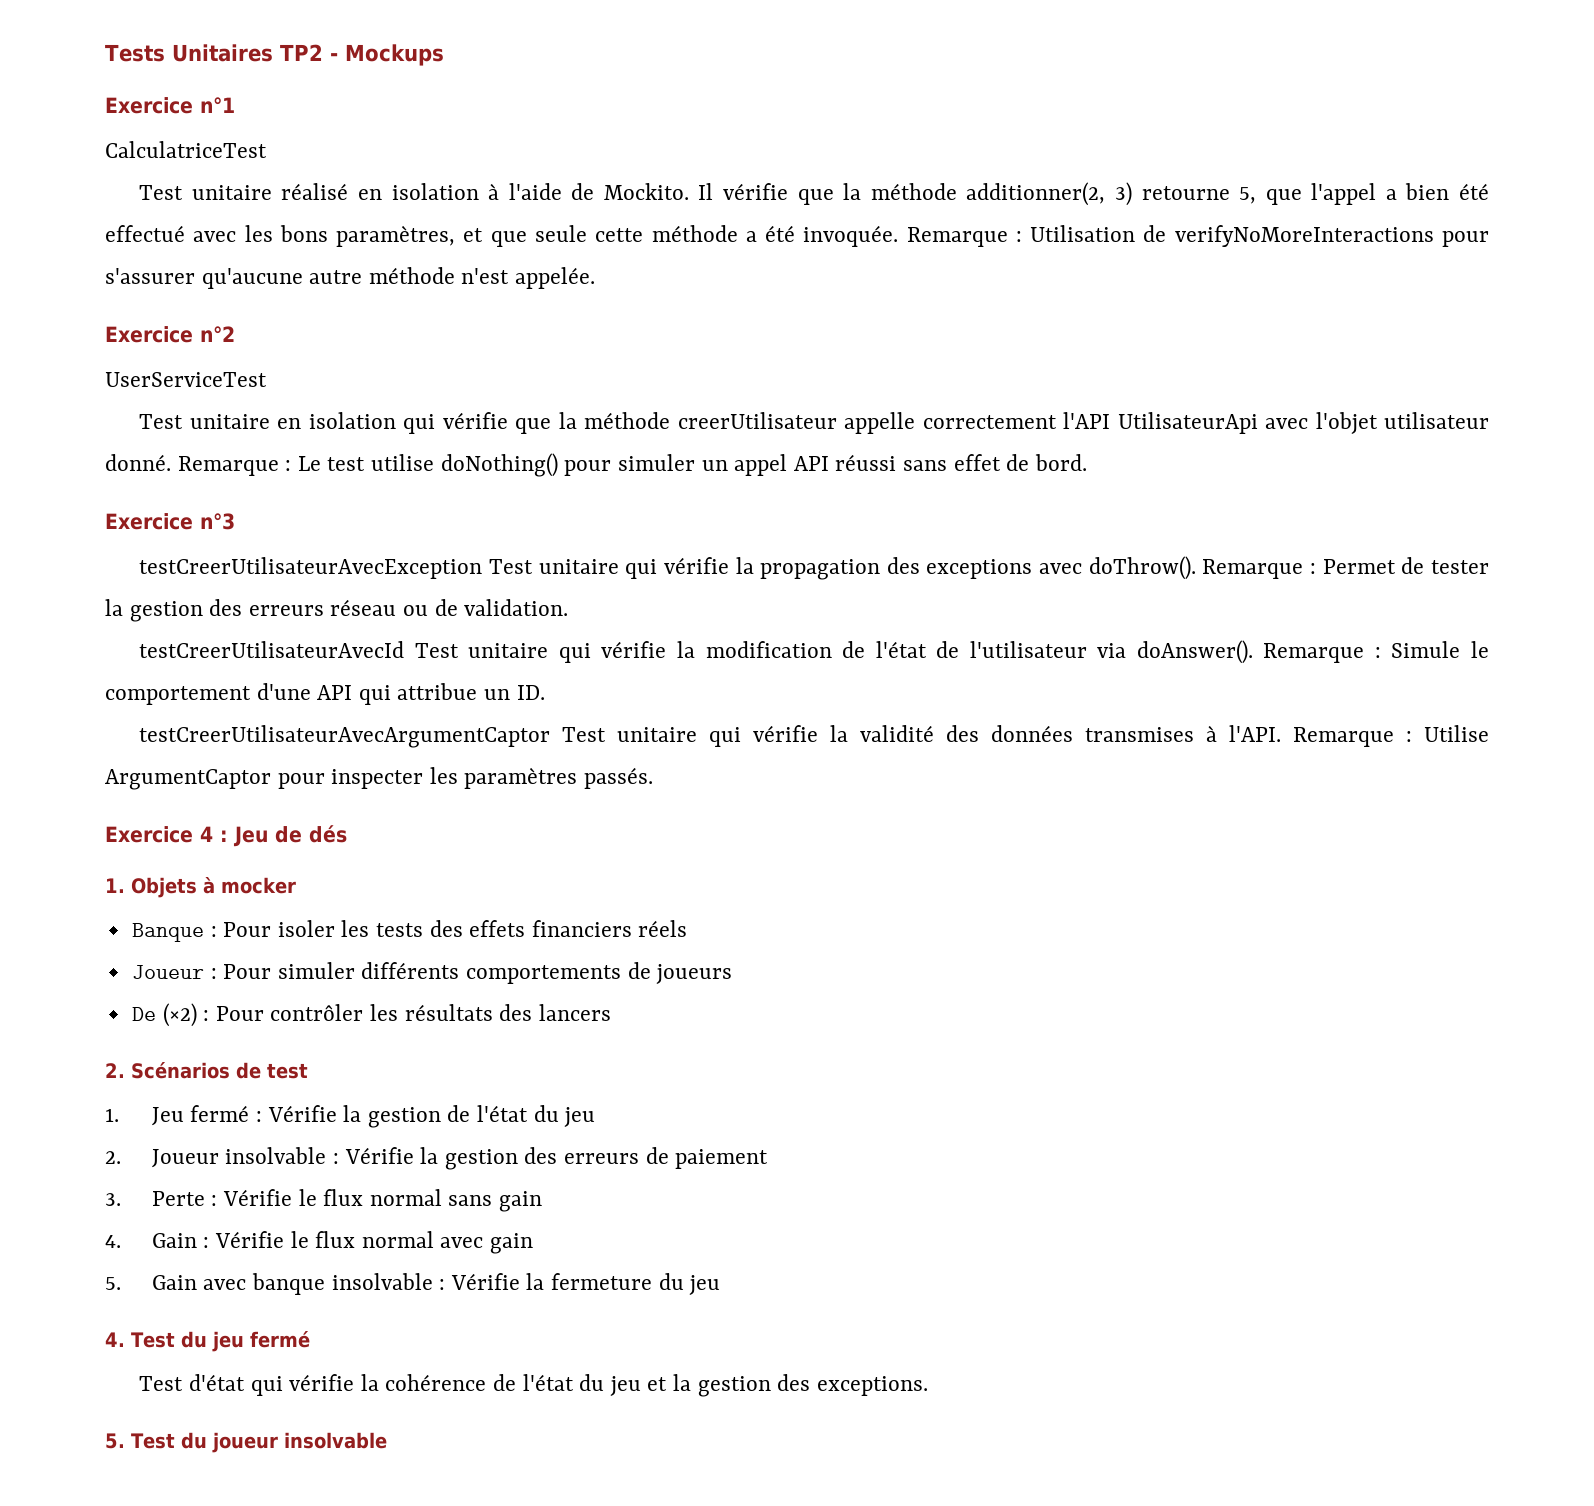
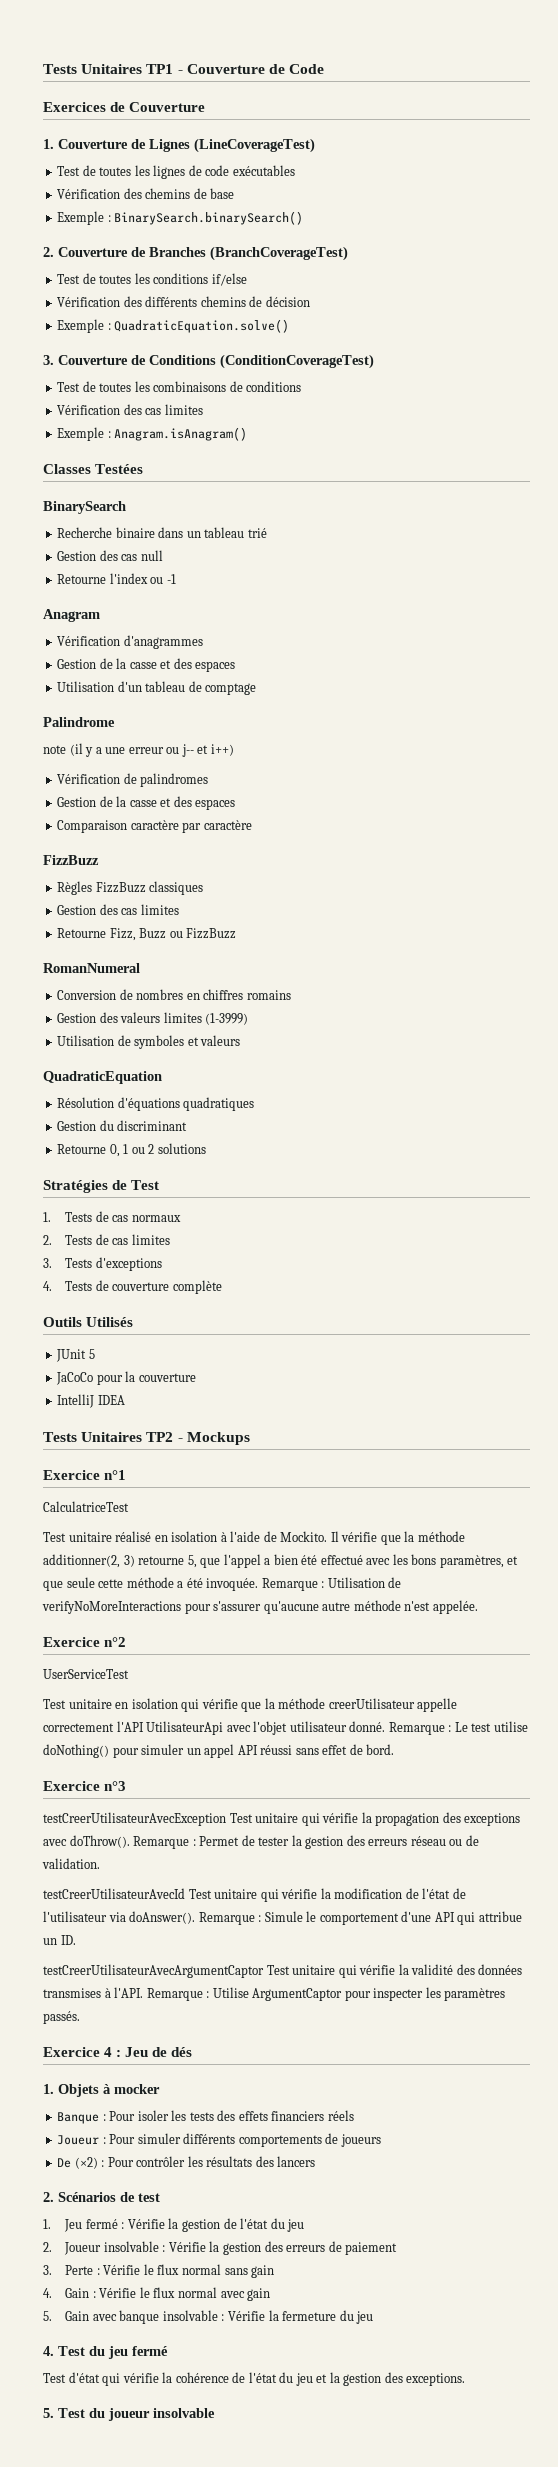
[105,44,273,62] Tests Unitaires -> [43,64,325,74] [43,102,206,112] [43,138,315,153] [57,165,295,179] [57,188,235,199] [57,211,304,225] [43,246,348,261] [57,273,247,286] [57,296,310,307] [57,319,290,333] [43,354,374,369] [57,381,302,392] [57,404,203,415] [57,427,248,441] [43,464,144,474] [43,501,126,514] [57,527,267,538] [57,550,163,561] [57,573,176,584] [43,609,100,622] [57,635,203,649] [57,658,236,672] [57,681,257,695] [43,717,115,727] [43,743,234,757] [57,773,209,787] [57,796,236,810] [57,820,252,833] [43,855,99,865] [57,881,204,895] [57,904,179,915] [57,928,237,941] [43,963,140,973] [57,989,291,1000] [57,1012,249,1025] [57,1035,241,1049] [43,1071,162,1084] [57,1097,255,1111] [57,1120,188,1131] [57,1143,206,1157] [43,1180,160,1193] [43,1211,181,1222] [43,1234,170,1245] [43,1257,162,1271] [43,1280,222,1294] [43,1317,134,1327] [56,1349,95,1362] [56,1371,196,1385] [57,1394,125,1408] [43,1432,143,1442] Tests Unitaires TP1 - Couverture de Code // Exercices de Couverture // 1. Couverture de Lignes (LineCoverageTest) // Test de toutes les lignes de code exécutables // Vérification des chemins de base // Exemple : BinarySearch.binarySearch() // 2. Couverture de Branches (BranchCoverageTest) // Test de toutes les conditions if/else // Vérification des différents chemins de décision // Exemple : QuadraticEquation.solve() // 3. Couverture de Conditions (ConditionCoverageTest) // Test de toutes les combinaisons de conditions // Vérification des cas limites // Exemple : Anagram.isAnagram() // Classes Testées // BinarySearch // Recherche binaire dans un tableau trié // Gestion des cas null // Retourne l'index ou -1 // Anagram // Vérification d'anagrammes // Gestion de la casse et des espaces // Utilisation d'un tableau de comptage // Palindrome // note (il y a une erreur ou j-- et i++) // Vérification de palindromes // Gestion de la casse et des espaces // Comparaison caractère par caractère // FizzBuzz // Règles FizzBuzz classiques // Gestion des cas limites // Retourne Fizz, Buzz ou FizzBuzz // RomanNumeral // Conversion de nombres en chiffres romains // Gestion des valeurs limites (1-3999) // Utilisation de symboles et valeurs // QuadraticEquation // Résolution d'équations quadratiques // Gestion du discriminant // Retourne 0, 1 ou 2 solutions // Stratégies de Test // 1. Tests de cas normaux // 2. Tests de cas limites // 3. Tests d'exceptions // 4. Tests de couverture complète // Outils Utilisés // JUnit 5 // JaCoCo pour la couverture // IntelliJ IDEA // Tests Unitaires

